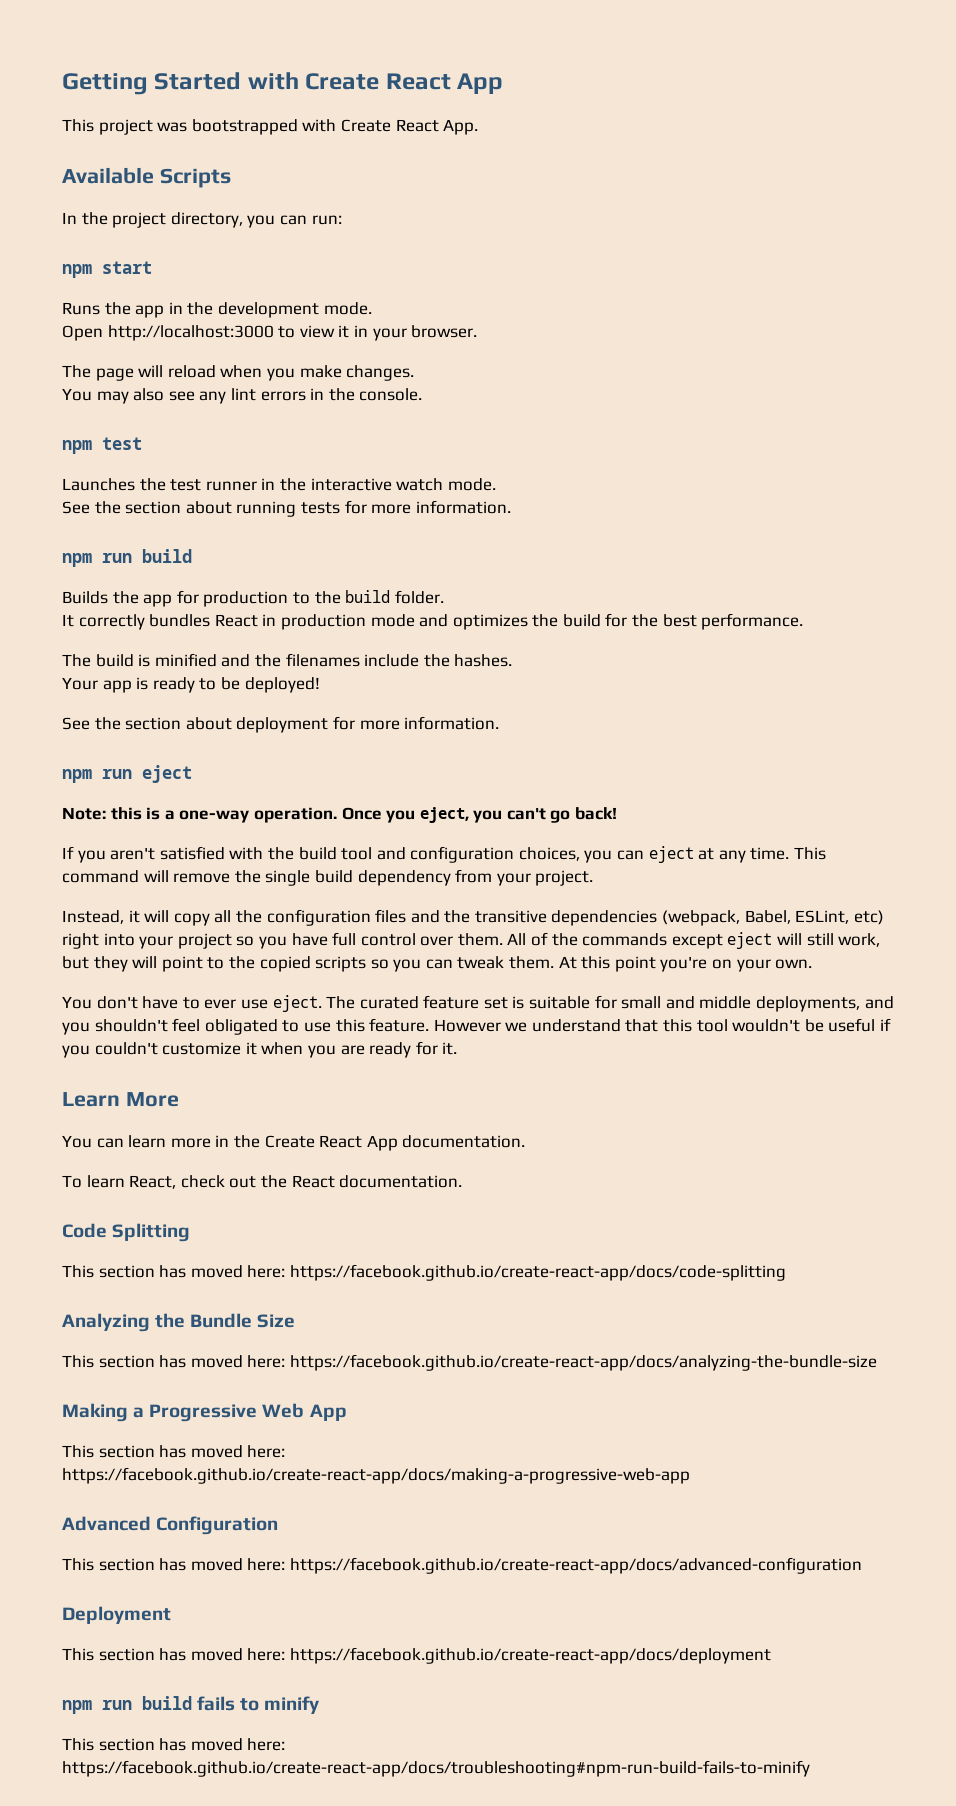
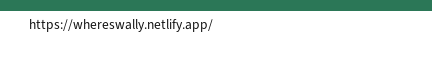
[62,72,504,95] [62,119,479,135] [62,167,231,188] [62,212,342,228] [62,261,152,278] [62,302,372,318] [62,325,478,341] [62,365,415,381] [62,388,423,404] [62,437,142,454] [62,478,496,491] [62,500,511,517] [62,549,192,567] [62,590,444,607] [62,613,804,630] [62,653,513,667] [62,677,320,693] [62,716,500,733] [62,765,192,783] [62,807,618,823] [62,846,827,863] [62,869,594,886] [62,909,884,926] [62,932,881,949] [62,956,813,972] [62,995,894,1012] [62,1018,892,1035] [62,1041,458,1058] [62,1092,179,1107] [62,1135,526,1151] [62,1175,463,1189] [62,1223,191,1242] [62,1264,786,1281] [62,1313,296,1332] [62,1354,877,1371] [62,1403,347,1422] [62,1445,286,1458] [62,1467,690,1484] [62,1516,279,1535] [62,1557,862,1574] [62,1606,171,1624] [62,1647,771,1664] [62,1696,320,1714] [62,1738,286,1751] [62,1760,810,1777] Getting Started with Create React App // This project was bootstrapped with Create React App. // Available Scripts // In the project directory, you can run: // npm start // Runs the app in the development mode. // Open http://localhost:3000 to view it in your browser. // The page will reload when you make changes. // You may also see any lint errors in the console. // npm test // Launches the test runner in the interactive watch mode. // See the section about running tests for more information. // npm run build // Builds the app for production to the build folder. // It correctly bundles React in production mode and optimizes the build for the best performance. // The build is minified and the filenames include the hashes. // Your app is ready to be deployed! // See the section about deployment for more information. // npm run eject // Note: this is a one-way operation. Once you eject, you can't go back! // If you aren't satisfied with the build tool and configuration choices, you can eject at any time. This command will remove the single build dependency from your project. // Instead, it will copy all the configuration files and the transitive dependencies (webpack, Babel, ESLint, etc) right into your project so you have full control over them. All of the commands except eject will still work, but they will point to the copied scripts so you can tweak them. At this point you're on your own. // You don't have to ever use eject. The curated feature set is suitable for small and middle deployments, and you shouldn't feel obligated to use this feature. However we understand that this tool wouldn't be useful if you couldn't customize it when you are ready for it. // Learn More // You can learn more in the Create React App documentation. // To learn React, check out the React documentation. // Code Splitting // This section has moved here: https://facebook.github.io/create-react-app/docs/code-splitting // Analyzing the Bundle Size // This section has moved here: https://facebook.github.io/create-react-app/docs/analyzing-the-bundle-size // Making a Progressive Web App // This section has moved here: https://facebook.github.io/create-react-app/docs/making-a-progressive-web-app // Advanced Configuration // This section has moved here: https://facebook.github.io/create-react-app/docs/advanced-configuration // Deployment // This section has moved here: https://facebook.github.io/create-react-app/docs/deployment // npm run build fails to minify // This section has moved here: https://facebook.github.io/create-react-app/docs/troubleshooting#npm-run-build-fails-to-minify -> [29,19,213,32] https://whereswally.netlify.app/

